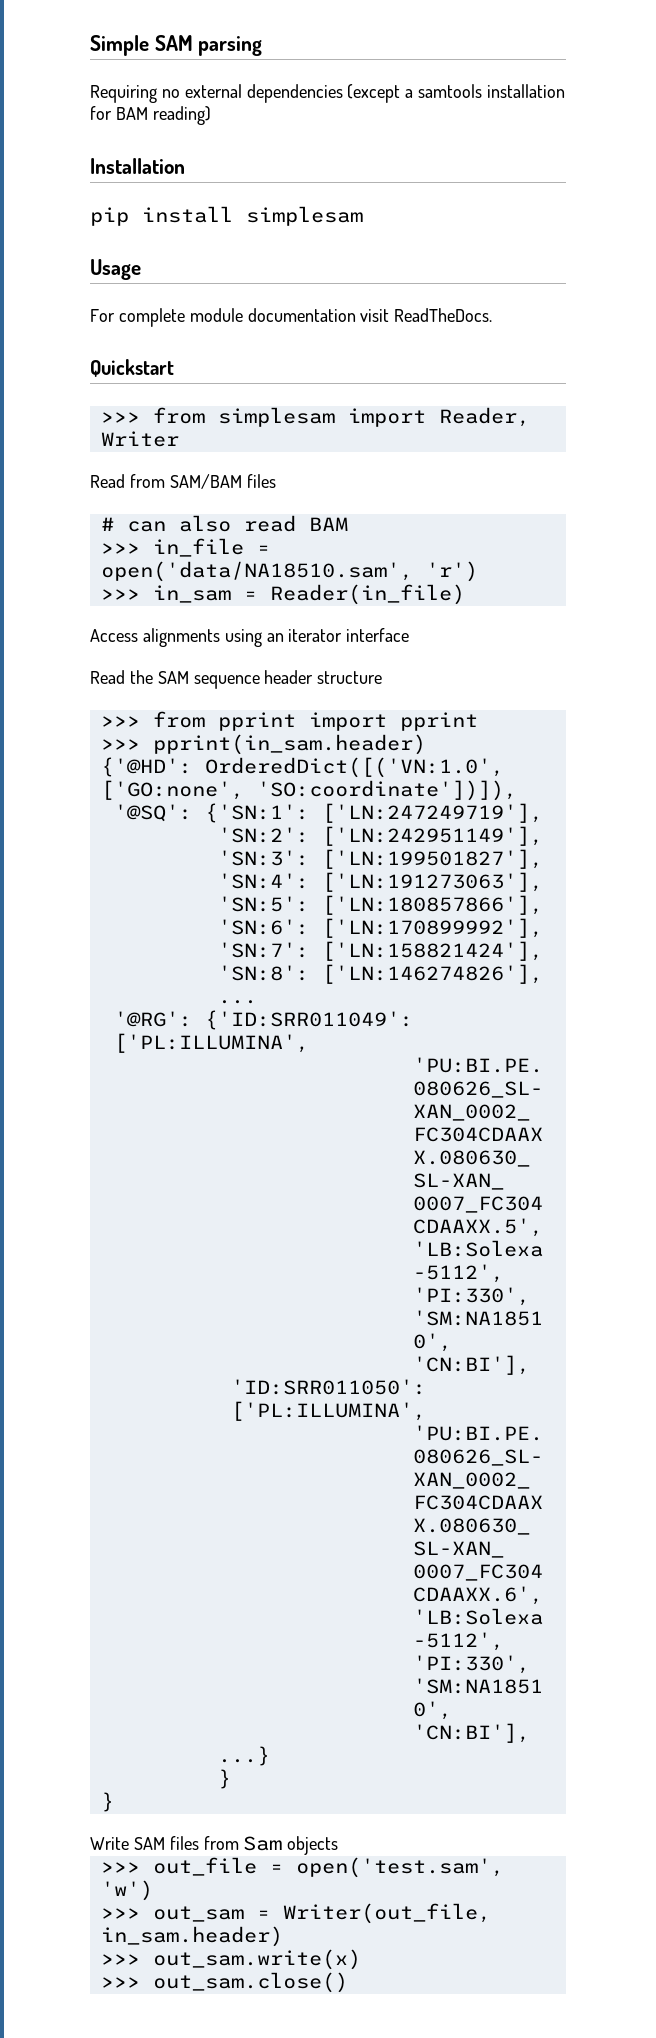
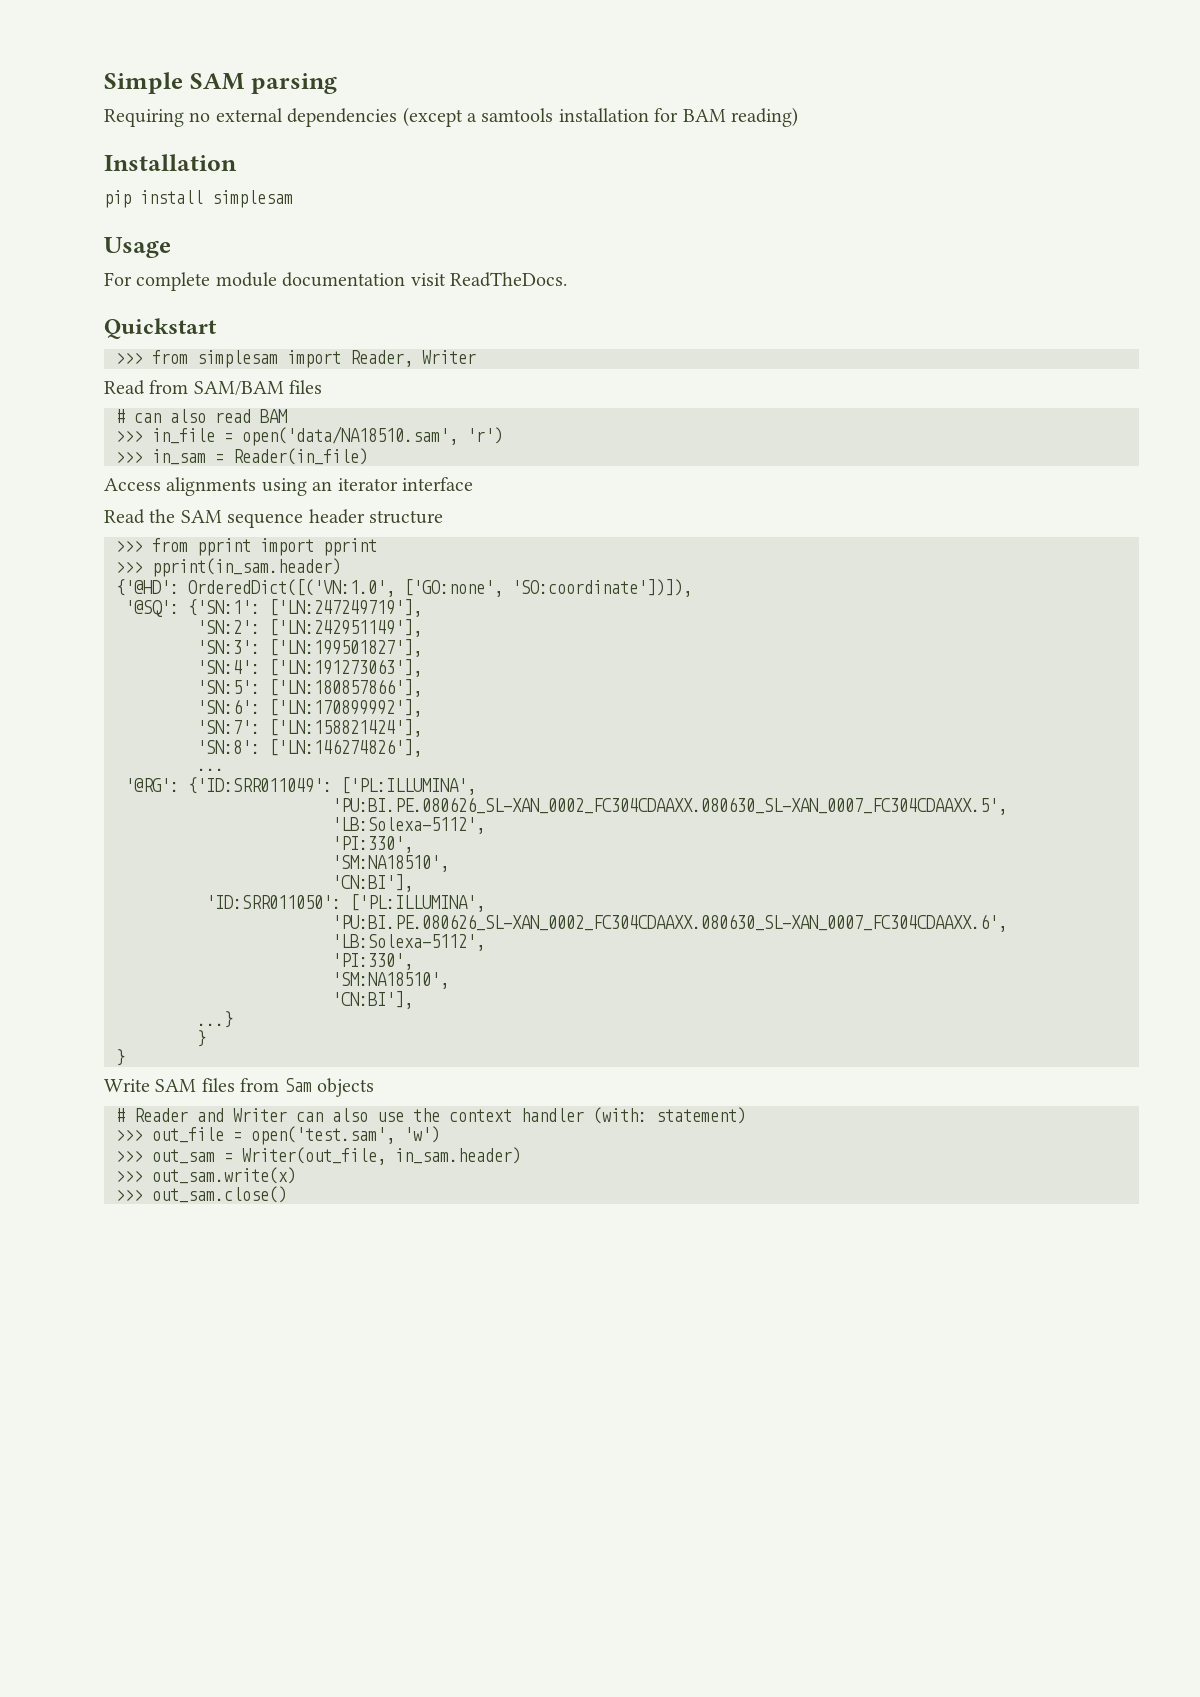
(339, 1845) none -> [116,1107,746,1124] // # Reader and Writer can also use the context handler (with: statement)

